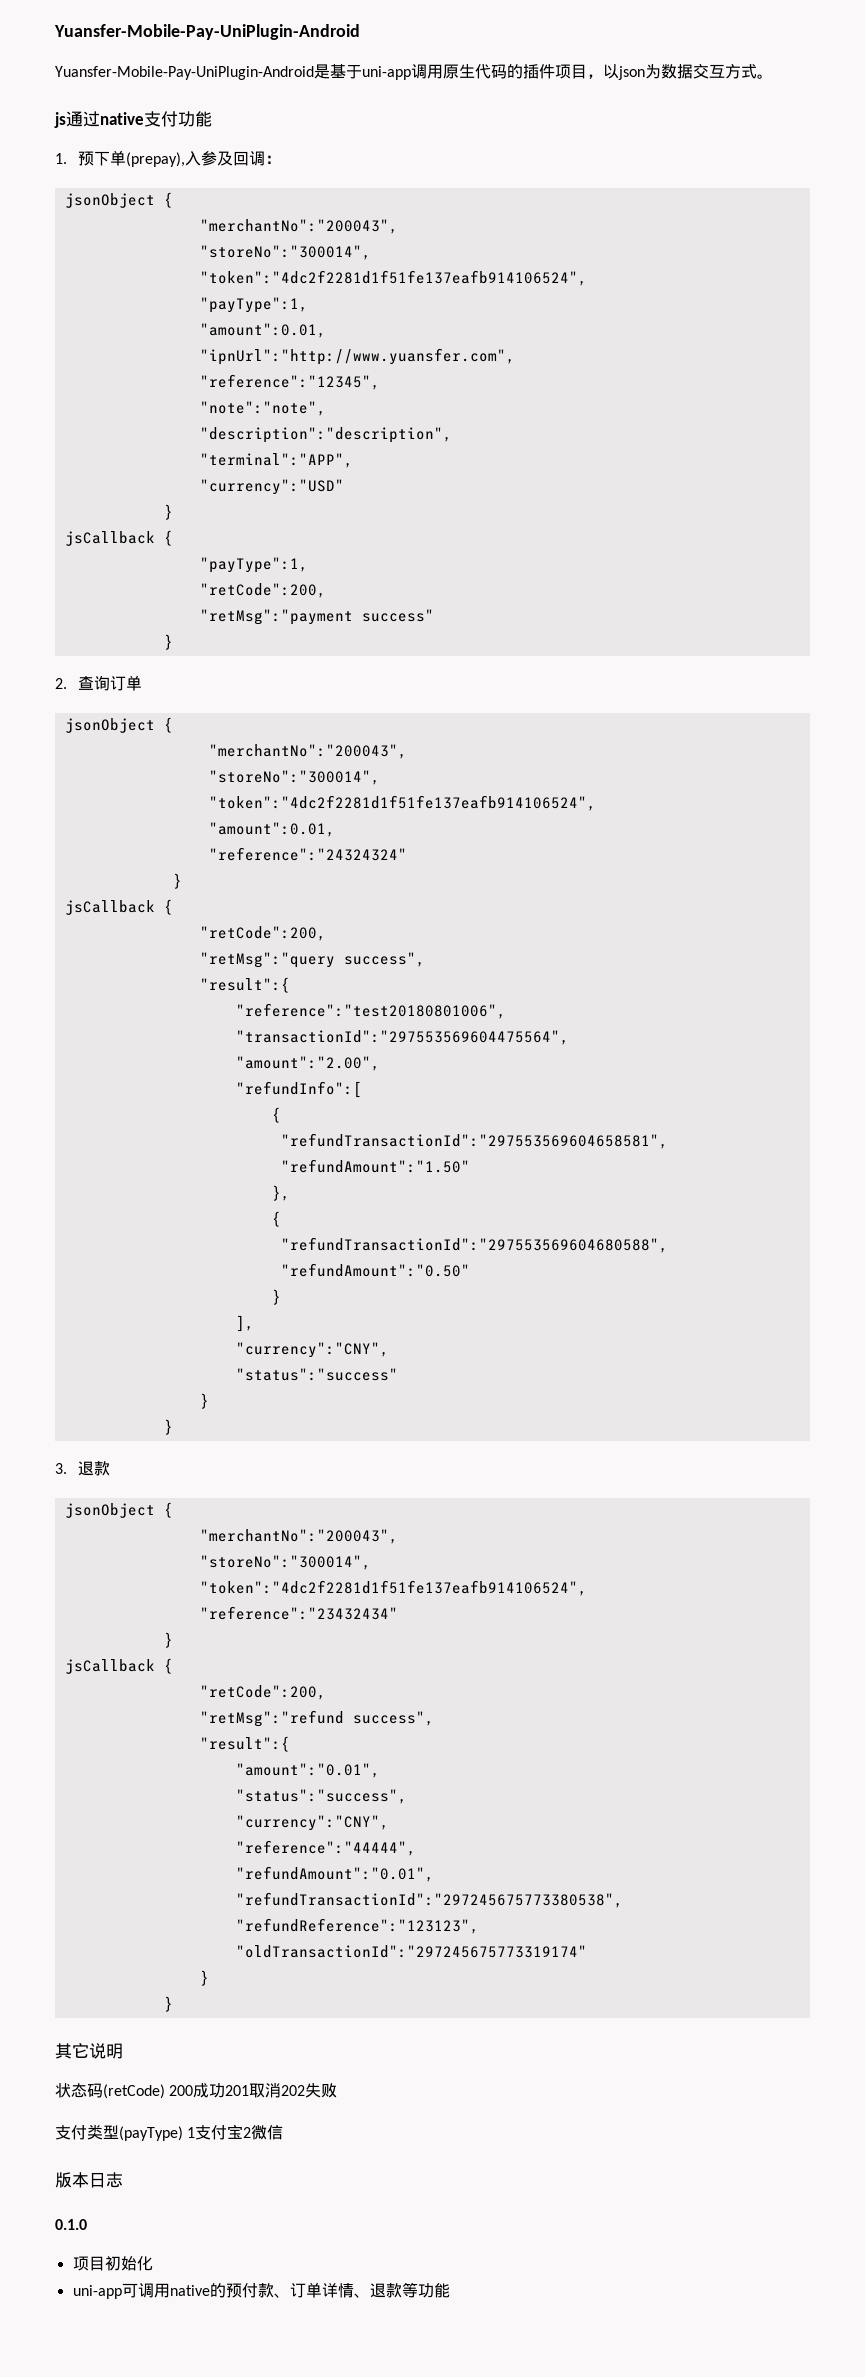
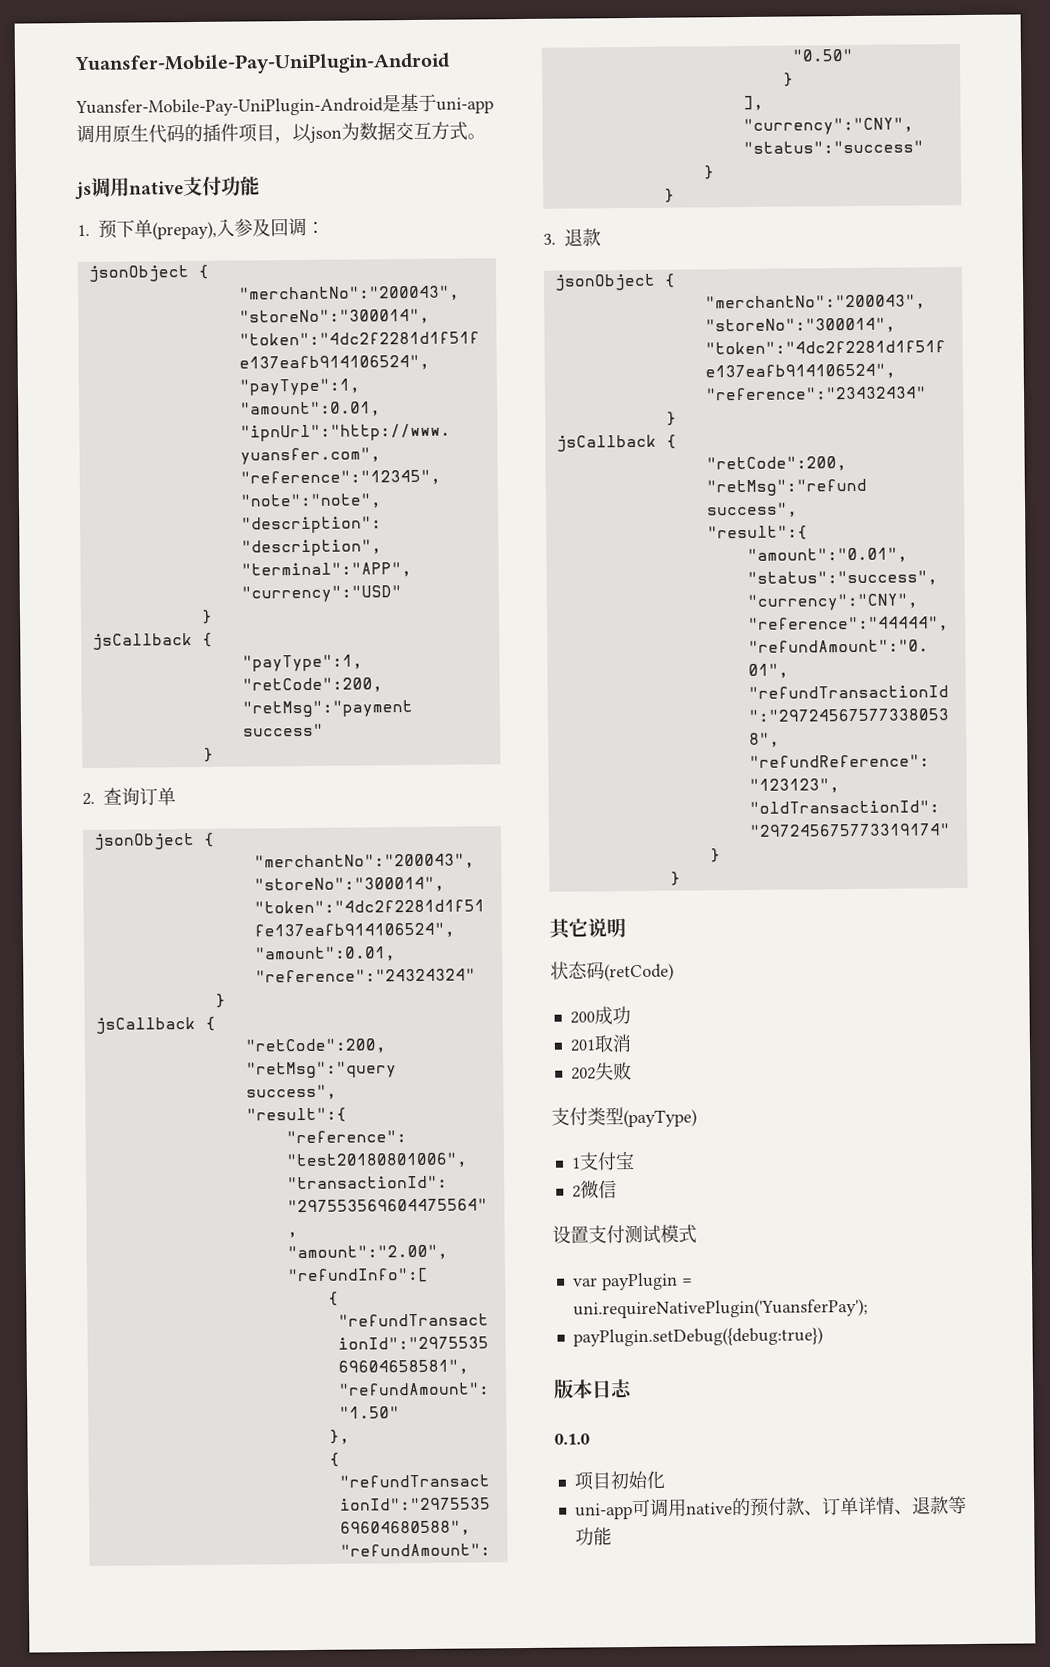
[66,111,100,127] 通过 -> [91,177,130,197] 调用
(165, 2091) none -> (674, 972) //
(226, 2090) none -> (631, 1015) //
(282, 2090) none -> (631, 1043) //
(183, 2133) none -> (697, 1118) //
(244, 2131) none -> (635, 1160) //
(284, 2132) none -> [552,1224,697,1244] [572,1272,693,1291] [572,1298,868,1319] [572,1327,823,1347] // 设置支付测试模式 // var payPlugin = uni.requireNativePlugin('YuansferPay'); // payPlugin.setDebug({debug:true})

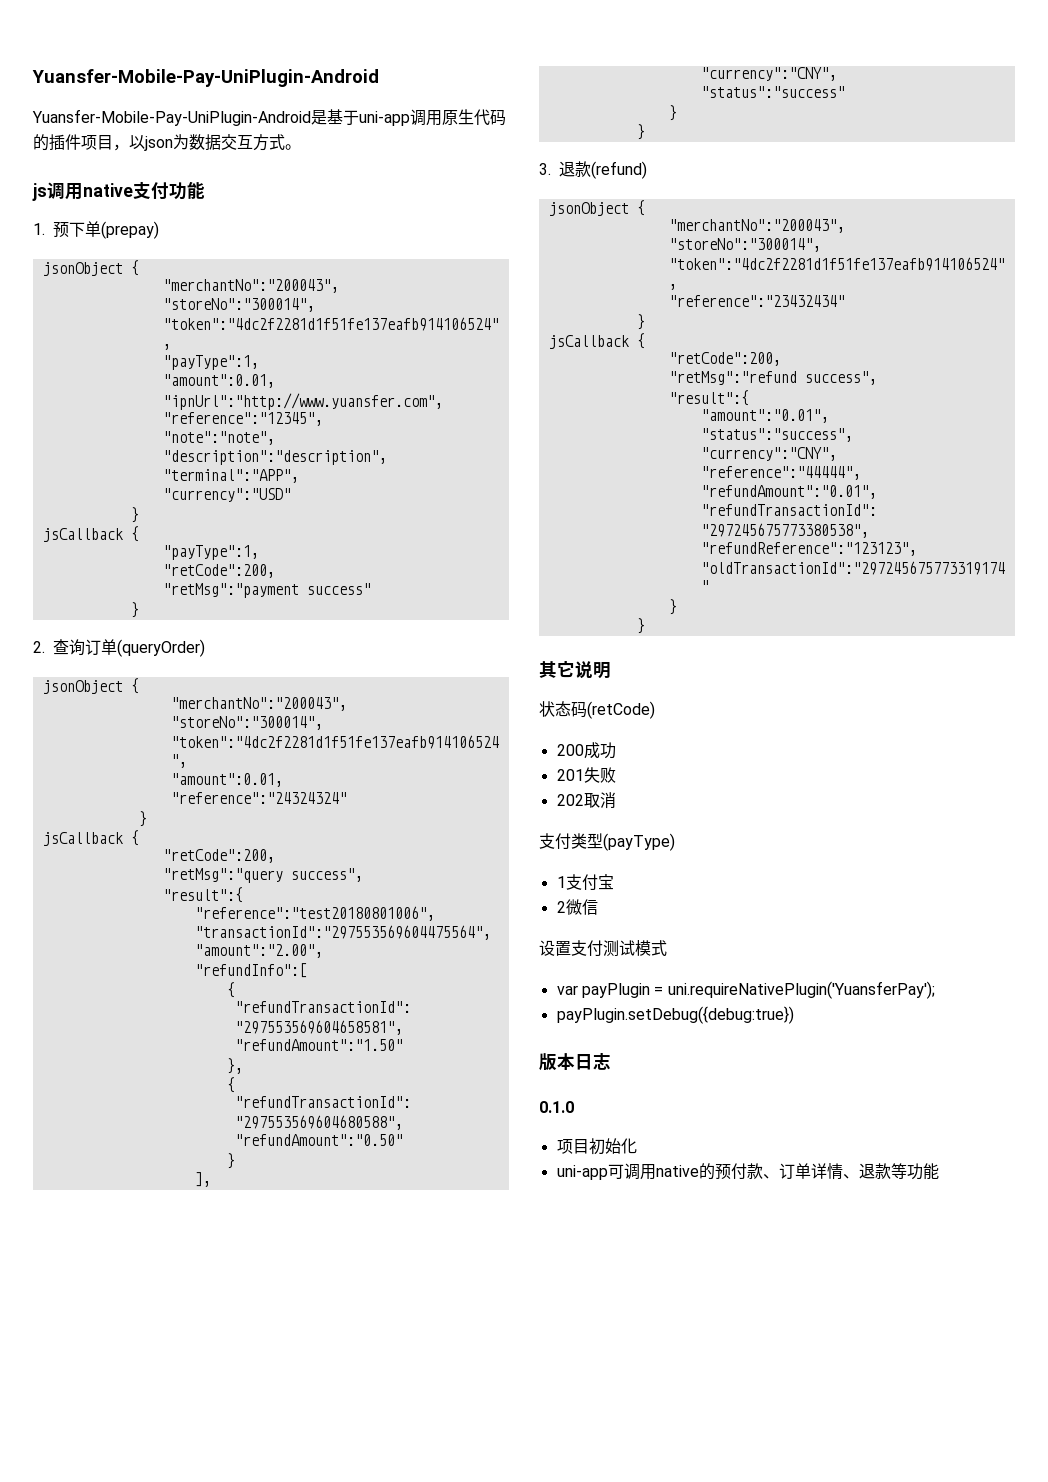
[152,217,326,240] (prepay),入参及回调： -> [101,221,159,239] (prepay)
(177, 796) none -> [117,639,205,657] (queryOrder)
(602, 237) none -> [591,161,647,179] (refund)
(595, 1045) none -> [583,767,616,783] [556,794,584,806] 失败 // 202
[570,1062,632,1081] // 202失败 -> (616, 800) none

